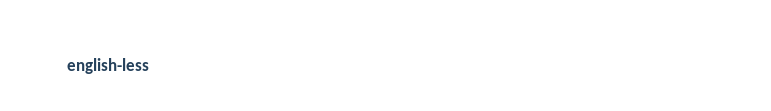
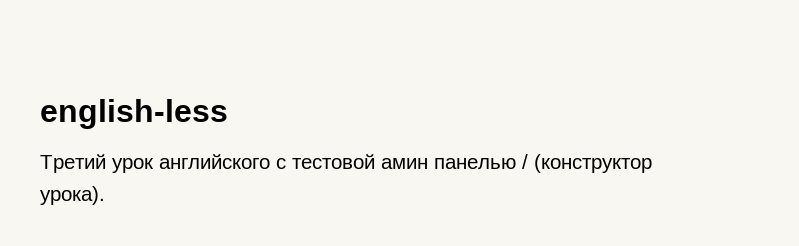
(149, 66) none -> [40,154,652,173] [40,186,105,205] // Третий урок английского c тестовой амин панелью / (конструктор урока).

